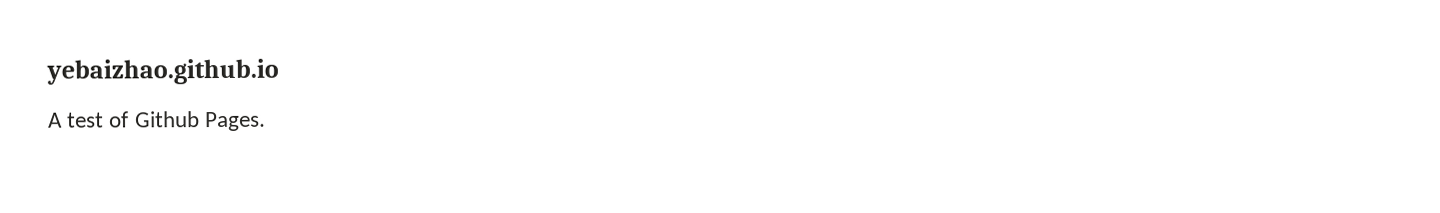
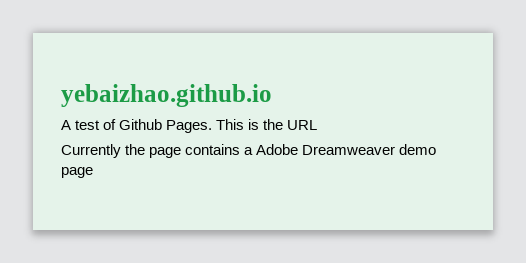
(266, 121) none -> [216,119,318,130] [61,144,437,158] [61,167,93,178] This is the URL // Currently the page contains a Adobe Dreamweaver demo page

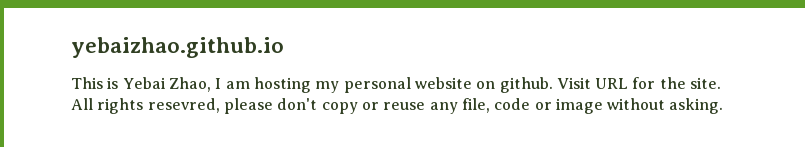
[61,119,318,133] [61,144,437,158] [61,167,93,178] A test of Github Pages. This is the URL // Currently the page contains a Adobe Dreamweaver demo page -> [71,77,722,93] [71,98,724,114] This is Yebai Zhao, I am hosting my personal website on github. Visit URL for the site. All rights resevred, please don't copy or reuse any file, code or image without asking.

